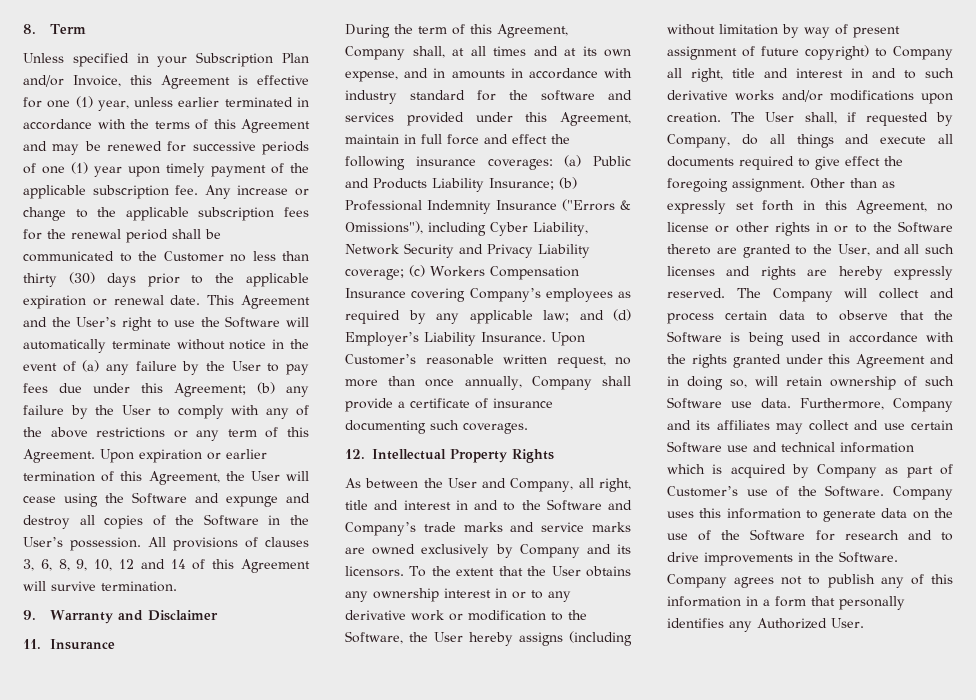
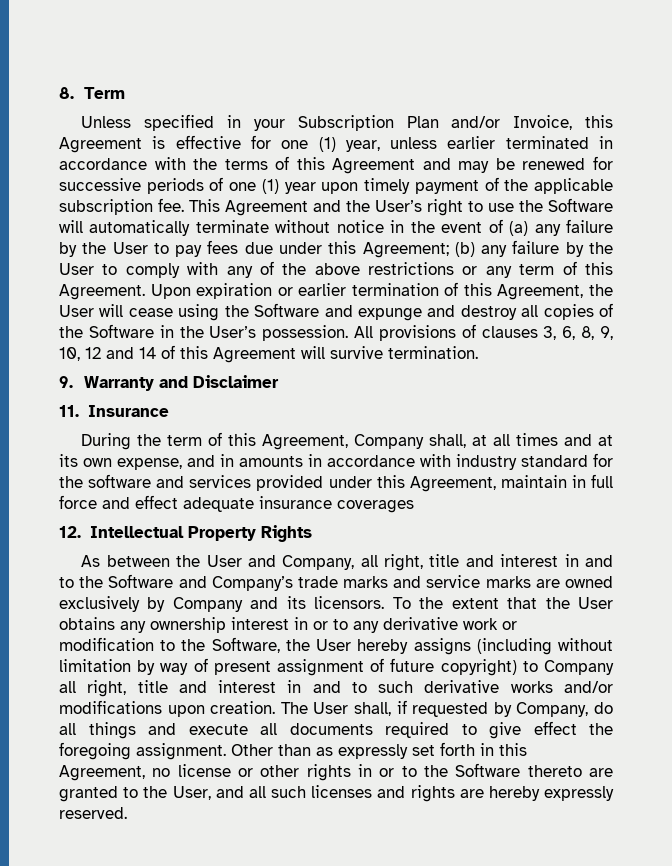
[204,185,309,199] [23,207,309,221] [23,229,221,243] [23,251,309,262] [23,272,309,287] [23,295,201,309] Any increase or change to the applicable subscription fees for the renewal period shall be communicated to the Customer no less than thirty (30) days prior to the applicable expiration or renewal date. -> (184, 205) none
[551,134,570,144] [345,155,631,170] [345,177,577,192] [345,199,631,214] [345,221,588,236] [345,243,590,258] [345,265,579,280] [345,288,631,302] [345,309,631,324] [345,332,585,346] [345,354,631,368] [345,376,631,390] [345,398,553,412] [345,420,528,434] the following insurance coverages: (a) Public and Products Liability Insurance; (b) Professional Indemnity Insurance ("Errors & Omissions"), including Cyber Liability, Network Security and Privacy Liability coverage; (c) Workers Compensation Insurance covering Company’s employees as required by any applicable law; and (d) Employer’s Liability Insurance. Upon Customer’s reasonable written request, no more than once annually, Company shall provide a certificate of insurance documenting such coverages. -> [183,496,414,513] adequate insurance coverages
[736,288,954,302] [667,310,953,324] [667,331,954,346] [667,354,954,368] [667,376,954,390] [667,397,953,412] [667,420,953,434] [667,441,914,453] [667,464,953,478] [667,485,953,500] [667,508,953,522] [667,529,953,541] [667,551,898,566] [667,574,953,588] [667,596,905,610] [667,618,864,632] The Company will collect and process certain data to observe that the Software is being used in accordance with the rights granted under this Agreement and in doing so, will retain ownership of such Software use data. Furthermore, Company and its affiliates may collect and use certain Software use and technical information which is acquired by Company as part of Customer’s use of the Software. Company uses this information to generate data on the use of the Software for research and to drive improvements in the Software. Company agrees not to publish any of this information in a form that personally identifies any Authorized User. -> (127, 813) none

